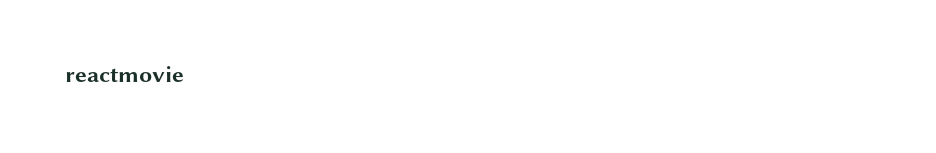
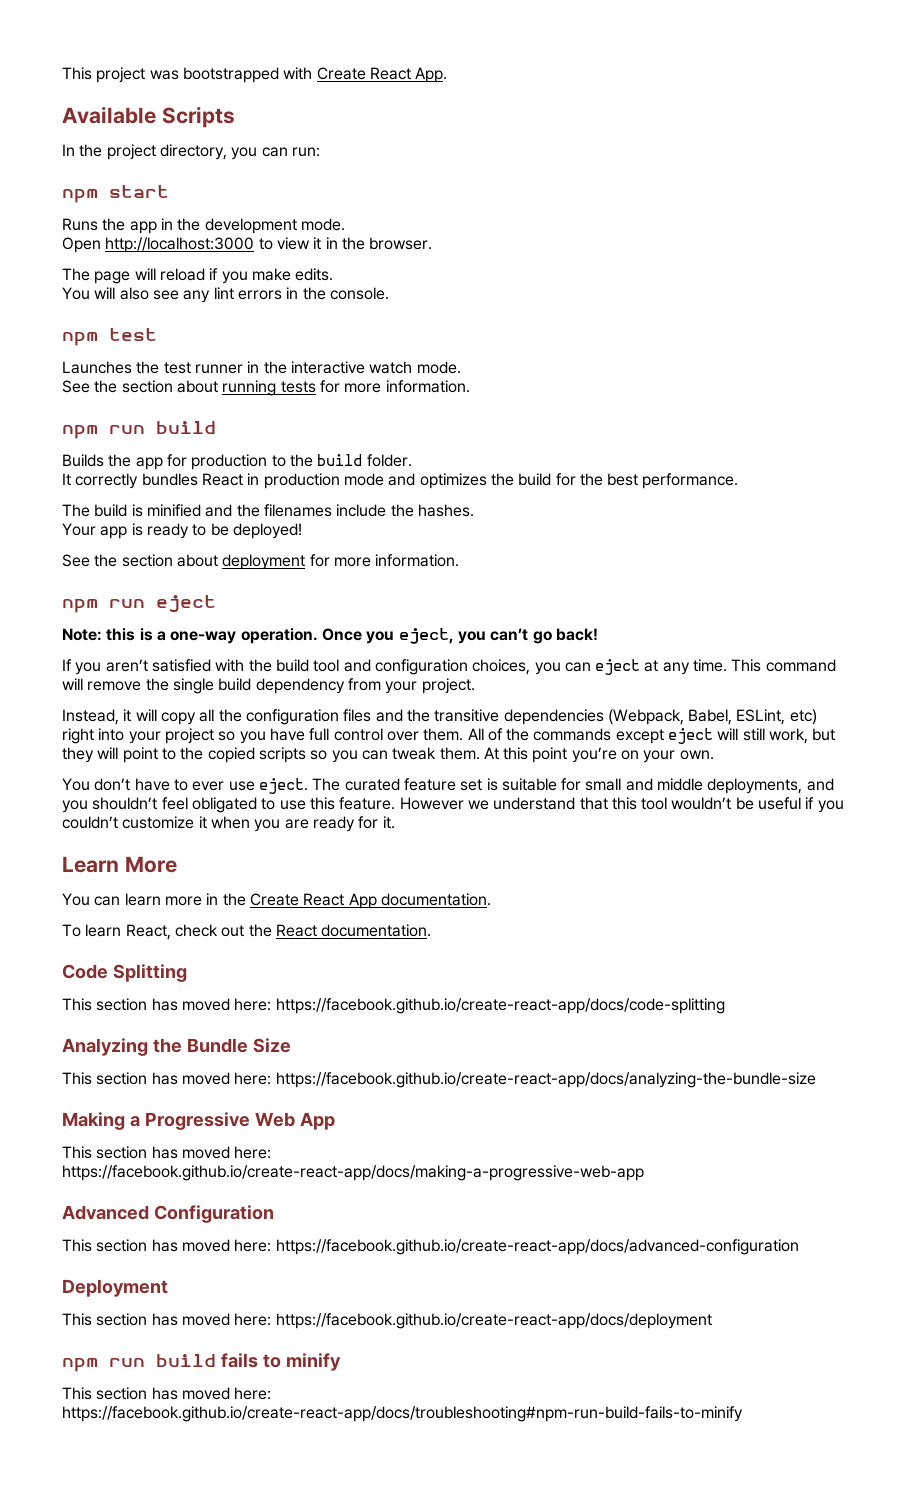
[65,66,184,82] reactmovie -> [62,67,448,83] [62,106,235,128] [62,144,320,160] [62,185,169,203] [62,218,345,234] [62,237,433,253] [62,268,334,284] [62,287,389,303] [62,328,157,346] [62,361,461,374] [62,380,470,396] [62,421,216,439] [62,454,412,470] [62,473,739,489] [62,504,474,517] [62,523,302,539] [62,554,460,570] [62,595,216,613] [62,628,598,644] [62,659,836,675] [62,678,475,694] [62,709,817,725] [62,728,836,744] [62,747,714,763] [62,778,834,794] [62,797,844,813] [62,816,395,832] [62,856,177,873] [62,893,491,909] [62,924,432,940] [62,964,187,982] [62,998,725,1014] [62,1038,291,1056] [62,1072,816,1088] [62,1112,335,1130] [62,1146,272,1159] [62,1165,644,1181] [62,1205,274,1223] [62,1239,799,1255] [62,1279,168,1297] [62,1313,712,1329] [62,1353,341,1372] [62,1387,272,1400] [62,1406,743,1422] This project was bootstrapped with Create React App. // Available Scripts // In the project directory, you can run: // npm start // Runs the app in the development mode. // Open http://localhost:3000 to view it in the browser. // The page will reload if you make edits. // You will also see any lint errors in the console. // npm test // Launches the test runner in the interactive watch mode. // See the section about running tests for more information. // npm run build // Builds the app for production to the build folder. // It correctly bundles React in production mode and optimizes the build for the best performance. // The build is minified and the filenames include the hashes. // Your app is ready to be deployed! // See the section about deployment for more information. // npm run eject // Note: this is a one-way operation. Once you eject, you can’t go back! // If you aren’t satisfied with the build tool and configuration choices, you can eject at any time. This command will remove the single build dependency from your project. // Instead, it will copy all the configuration files and the transitive dependencies (Webpack, Babel, ESLint, etc) right into your project so you have full control over them. All of the commands except eject will still work, but they will point to the copied scripts so you can tweak them. At this point you’re on your own. // You don’t have to ever use eject. The curated feature set is suitable for small and middle deployments, and you shouldn’t feel obligated to use this feature. However we understand that this tool wouldn’t be useful if you couldn’t customize it when you are ready for it. // Learn More // You can learn more in the Create React App documentation. // To learn React, check out the React documentation. // Code Splitting // This section has moved here: https://facebook.github.io/create-react-app/docs/code-splitting // Analyzing the Bundle Size // This section has moved here: https://facebook.github.io/create-react-app/docs/analyzing-the-bundle-size // Making a Progressive Web App // This section has moved here: https://facebook.github.io/create-react-app/docs/making-a-progressive-web-app // Advanced Configuration // This section has moved here: https://facebook.github.io/create-react-app/docs/advanced-configuration // Deployment // This section has moved here: https://facebook.github.io/create-react-app/docs/deployment // npm run build fails to minify // This section has moved here: https://facebook.github.io/create-react-app/docs/troubleshooting#npm-run-build-fails-to-minify

